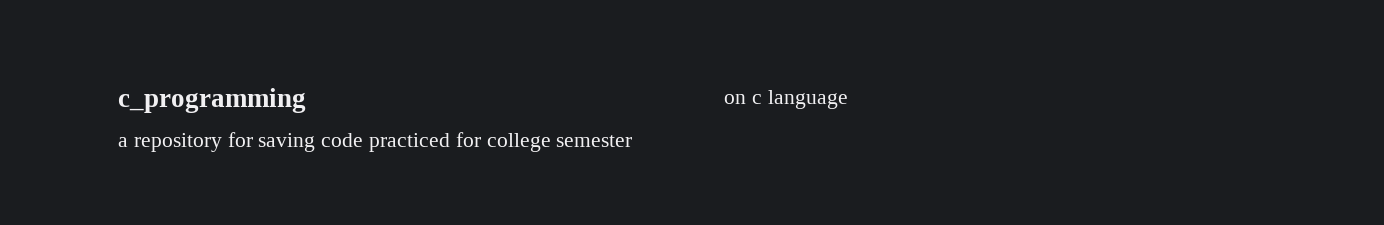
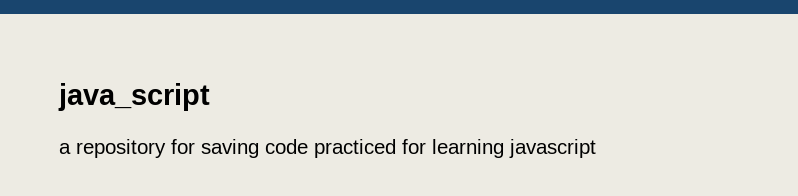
[118,88,306,113] c_programming -> [58,83,210,111] java_script
[486,133,633,152] [724,90,848,109] college semester on c language -> [432,139,596,158] learning javascript

